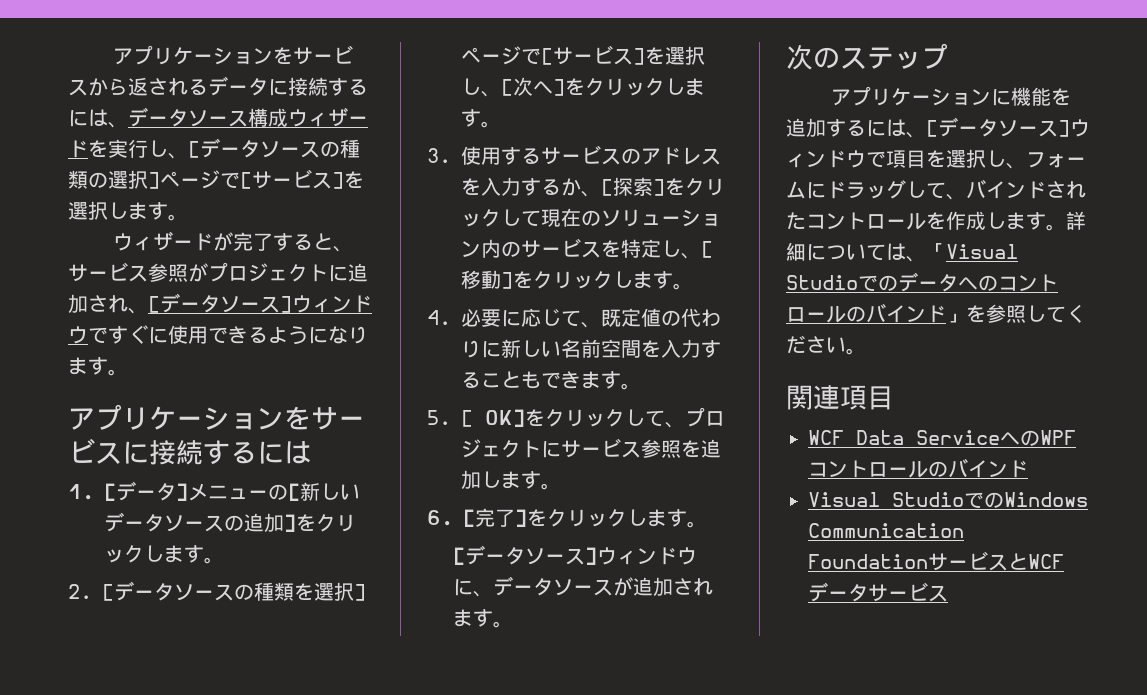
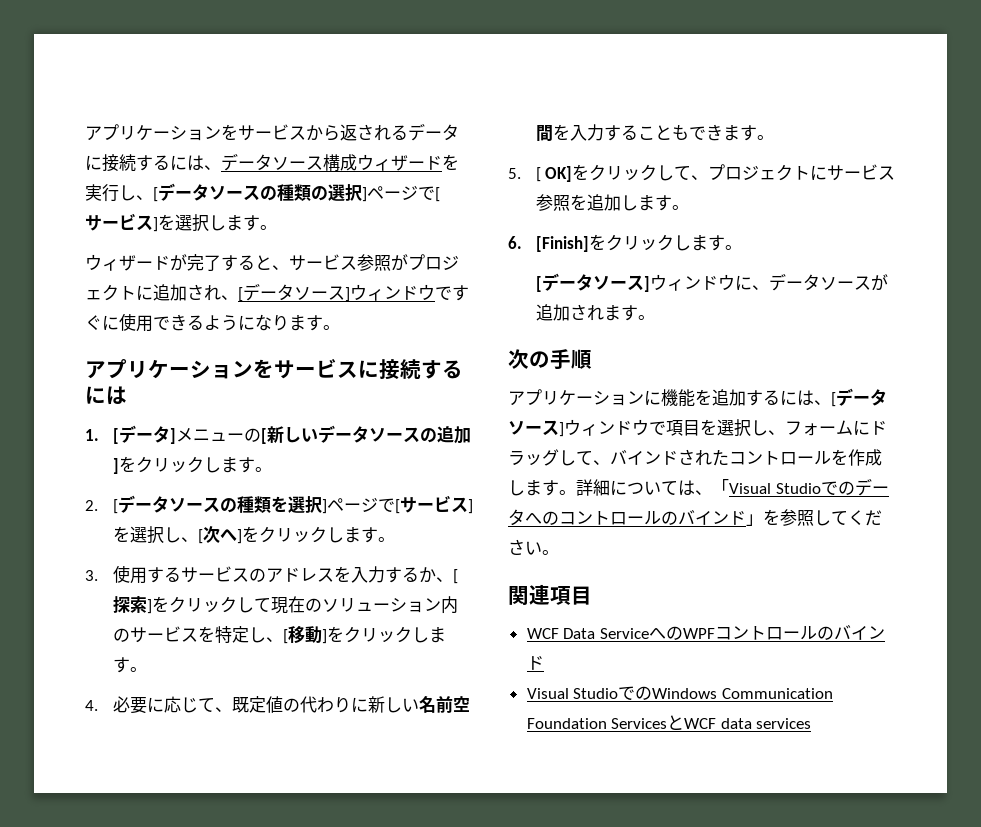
[463,508,527,527] [完了] -> [535,236,589,252] [Finish]
[840,43,948,69] ステップ -> [550,349,592,370] 手順
[928,551,1064,571] [808,582,948,602] サービスとWCFデータサービス -> [611,715,812,730] ServicesとWCF data services

